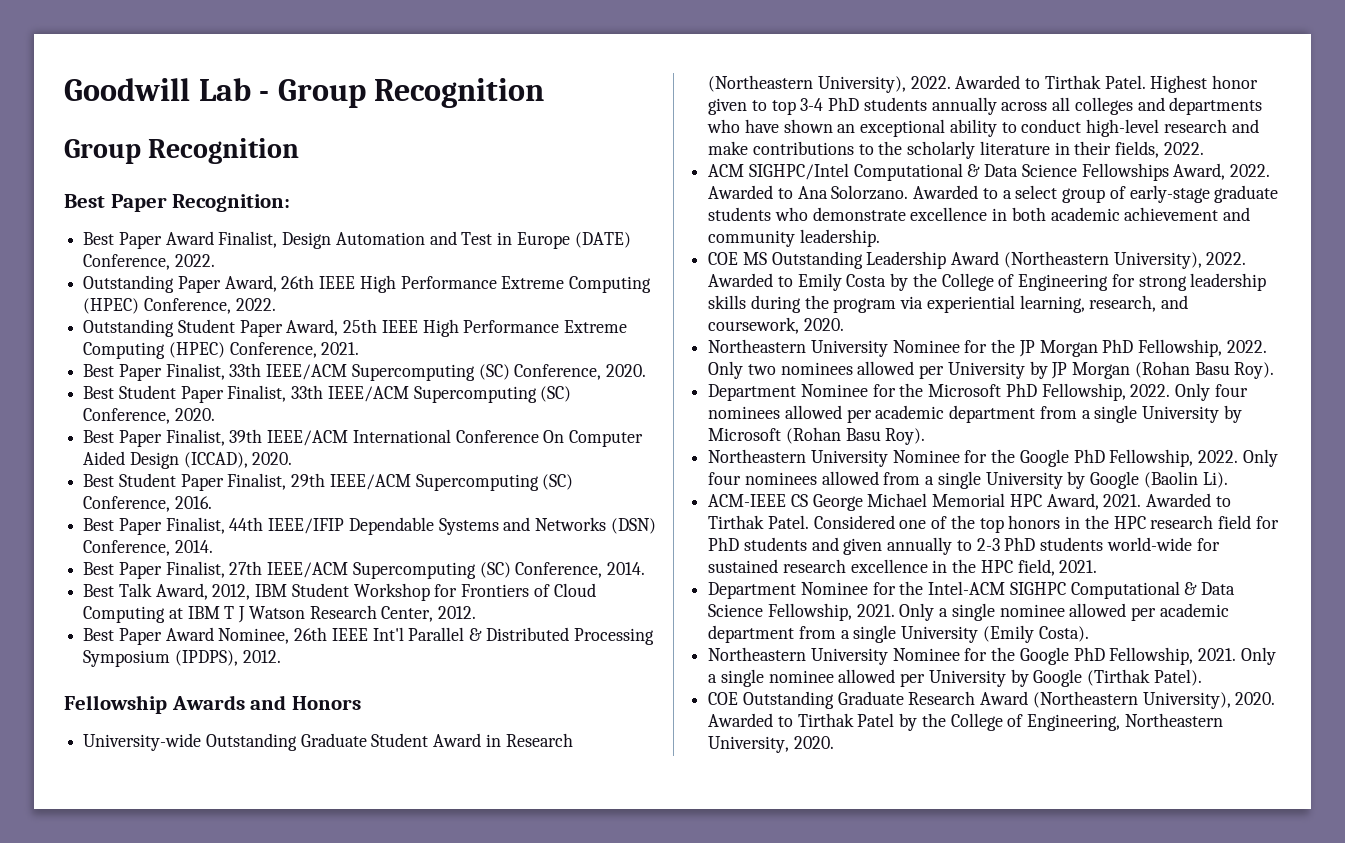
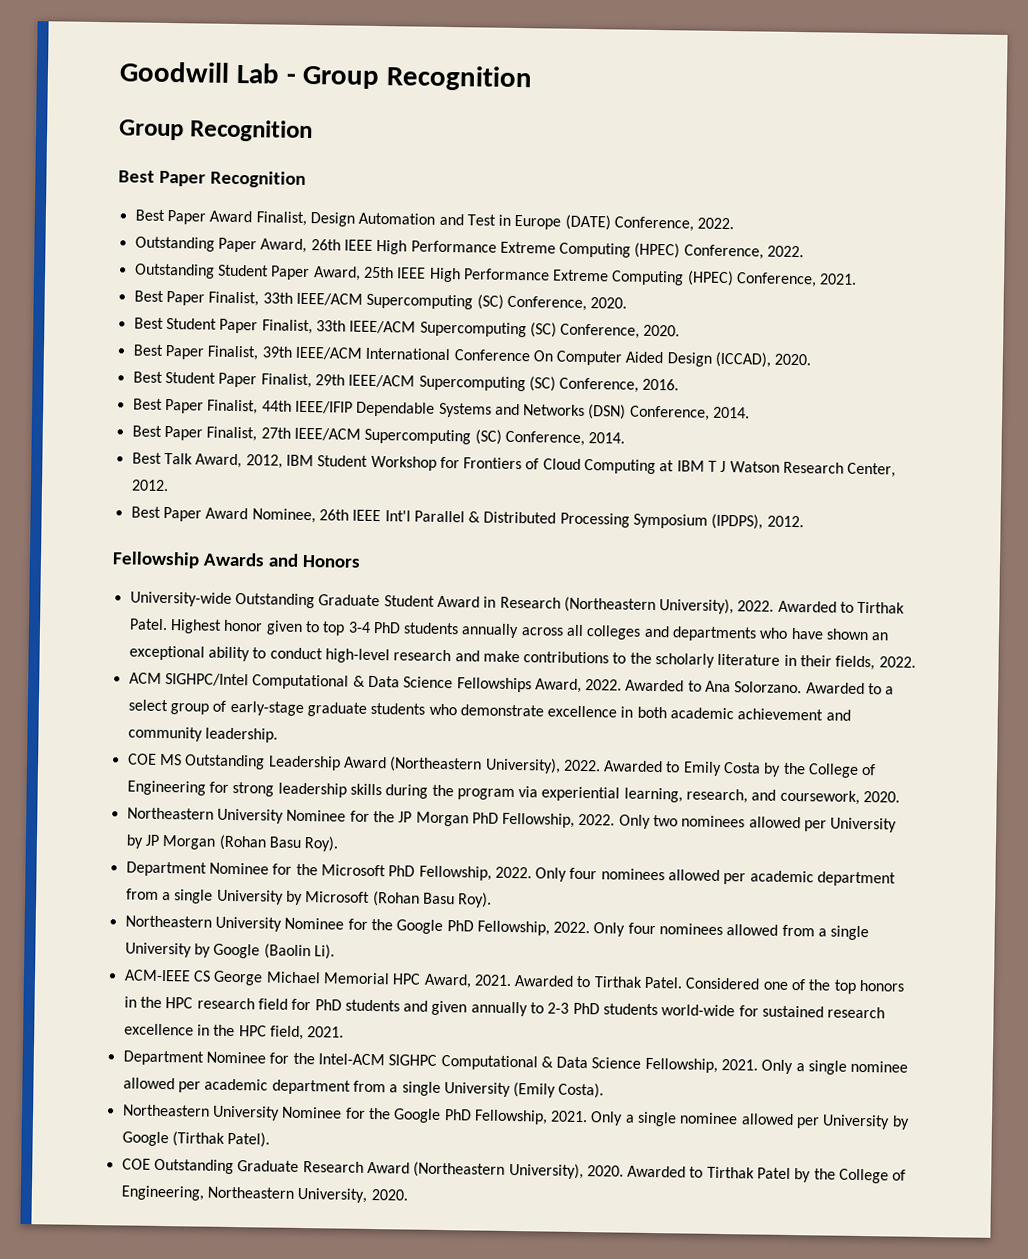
[172,194,291,212] Recognition: -> [209,170,306,188] Recognition

